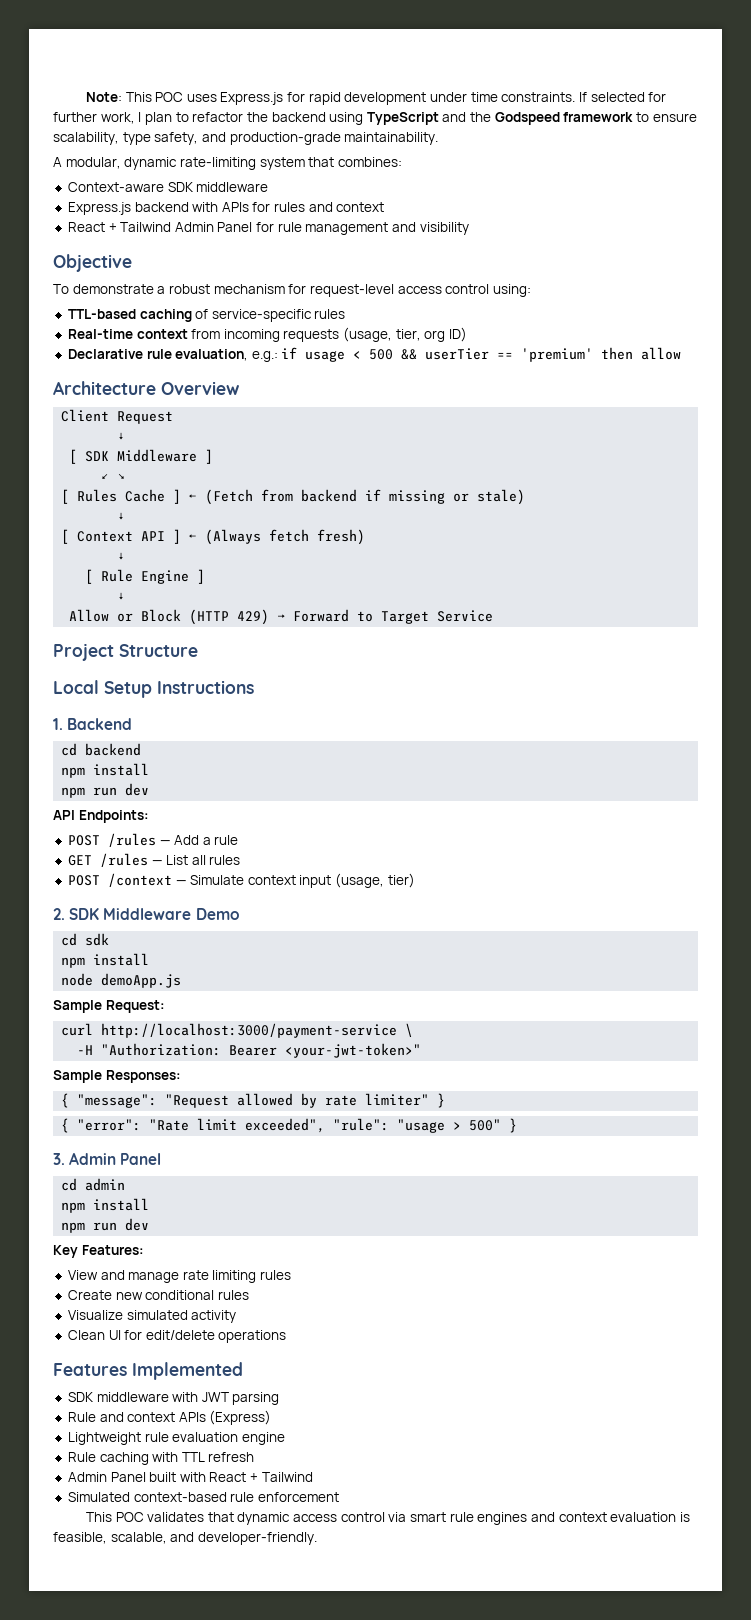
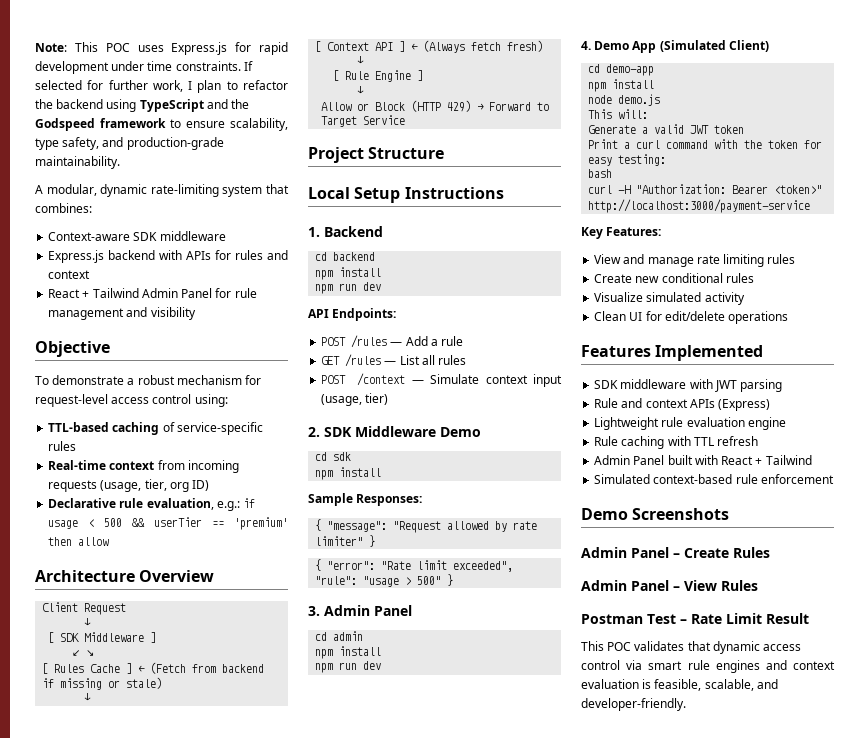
[61,973,182,988] [53,1000,165,1013] [61,1023,414,1038] [77,1043,422,1058] // node demoApp.js // Sample Request: // curl http://localhost:3000/payment-service \ // -H "Authorization: Bearer <your-jwt-token>" -> (382, 472) none
(150, 1224) none -> [581,40,769,53] [588,64,655,76] [588,79,655,92] [588,94,661,106] [588,109,649,119] [588,124,745,134] [588,139,823,149] [588,154,667,166] [588,169,613,178] [588,184,823,194] [588,199,811,213] // 4. Demo App (Simulated Client) // cd demo-app // npm install // node demo.js // This will: // Generate a valid JWT token // Print a curl command with the token for easy testing: // bash // curl -H "Authorization: Bearer <token>" http://localhost:3000/payment-service
(339, 1497) none -> [581,508,730,520] [581,547,770,558] [581,580,758,591] [581,613,809,624] // Demo Screenshots // Admin Panel – Create Rules // Admin Panel – View Rules // Postman Test – Rate Limit Result

